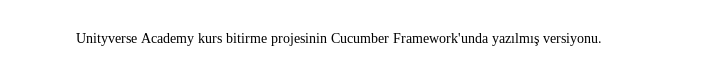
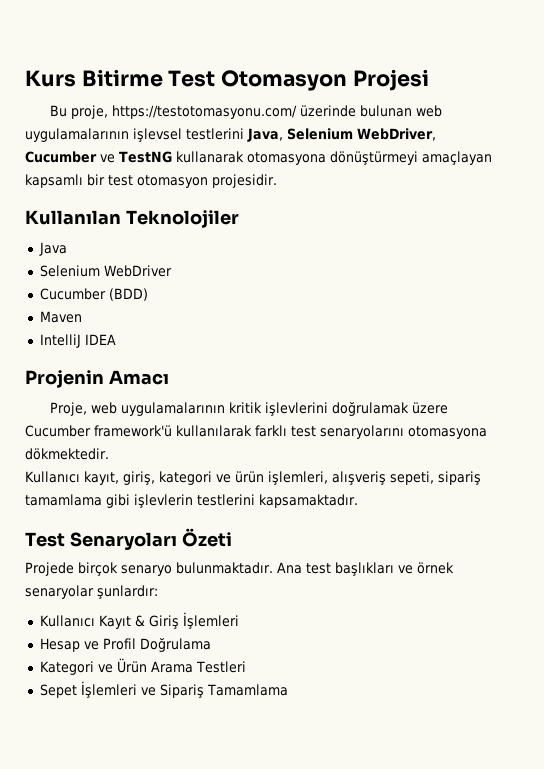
[76,33,602,46] Unityverse Academy kurs bitirme projesinin Cucumber Framework'unda yazılmış versiyonu. -> [25,69,429,91] [50,105,443,119] [25,128,436,142] [25,151,492,165] [25,174,277,188] [25,210,239,228] [38,242,67,256] [39,265,172,277] [39,288,148,301] [39,311,82,323] [39,334,116,348] [25,370,169,388] [50,402,449,416] [25,425,487,439] [25,448,109,460] [25,471,481,485] [25,494,358,508] [25,528,232,550] [25,562,454,576] [25,585,158,599] [39,612,239,629] [39,638,211,652] [39,658,246,675] [39,681,288,698] Kurs Bitirme Test Otomasyon Projesi // Bu proje, https://testotomasyonu.com/ üzerinde bulunan web uygulamalarının işlevsel testlerini Java, Selenium WebDriver, Cucumber ve TestNG kullanarak otomasyona dönüştürmeyi amaçlayan kapsamlı bir test otomasyon projesidir. // Kullanılan Teknolojiler // Java // Selenium WebDriver // Cucumber (BDD) // Maven // IntelliJ IDEA // Projenin Amacı // Proje, web uygulamalarının kritik işlevlerini doğrulamak üzere Cucumber framework'ü kullanılarak farklı test senaryolarını otomasyona dökmektedir. // Kullanıcı kayıt, giriş, kategori ve ürün işlemleri, alışveriş sepeti, sipariş tamamlama gibi işlevlerin testlerini kapsamaktadır. // Test Senaryoları Özeti // Projede birçok senaryo bulunmaktadır. Ana test başlıkları ve örnek senaryolar şunlardır: // Kullanıcı Kayıt & Giriş İşlemleri // Hesap ve Profil Doğrulama // Kategori ve Ürün Arama Testleri // Sepet İşlemleri ve Sipariş Tamamlama

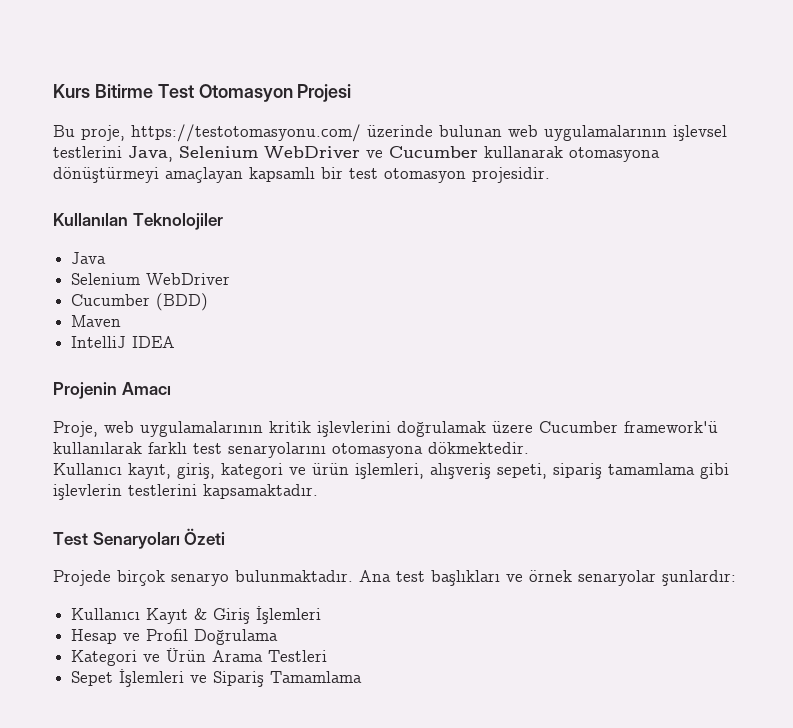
[357,128,436,141] [25,151,172,163] WebDriver, Cucumber ve TestNG -> [264,146,478,158] WebDriver ve Cucumber

